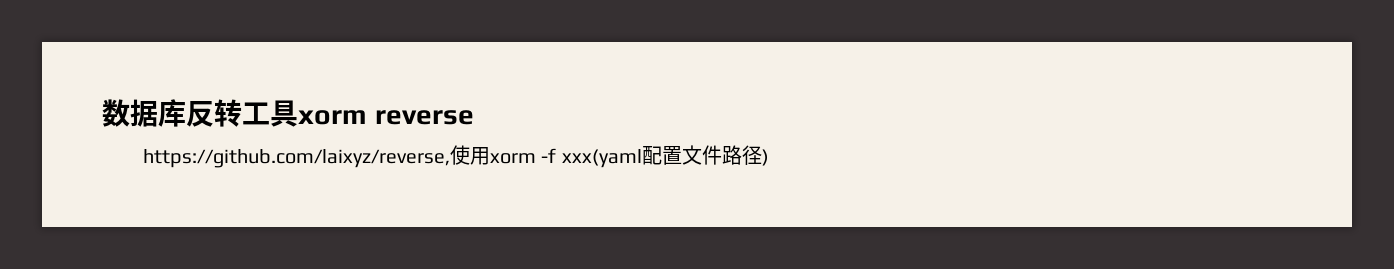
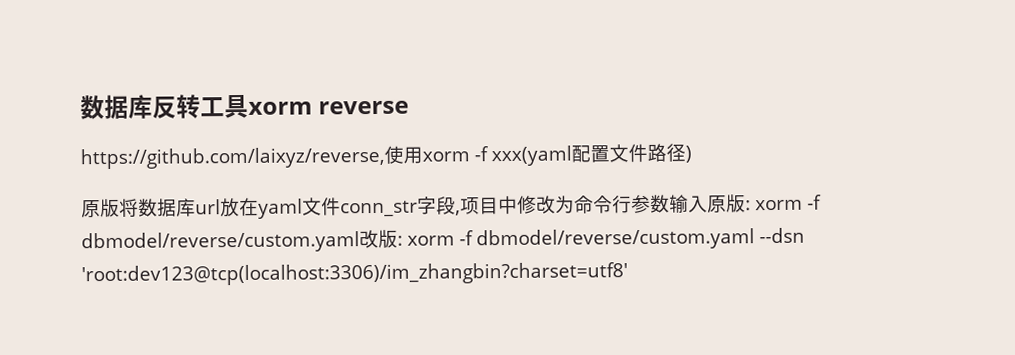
(769, 157) none -> [81,194,822,219] [81,227,805,254] [81,262,628,287] // 原版将数据库url放在yaml文件conn_str字段,项目中修改为命令行参数输入原版: xorm -f dbmodel/reverse/custom.yaml改版: xorm -f dbmodel/reverse/custom.yaml --dsn 'root:dev123@tcp(localhost:3306)/im_zhangbin?charset=utf8'

